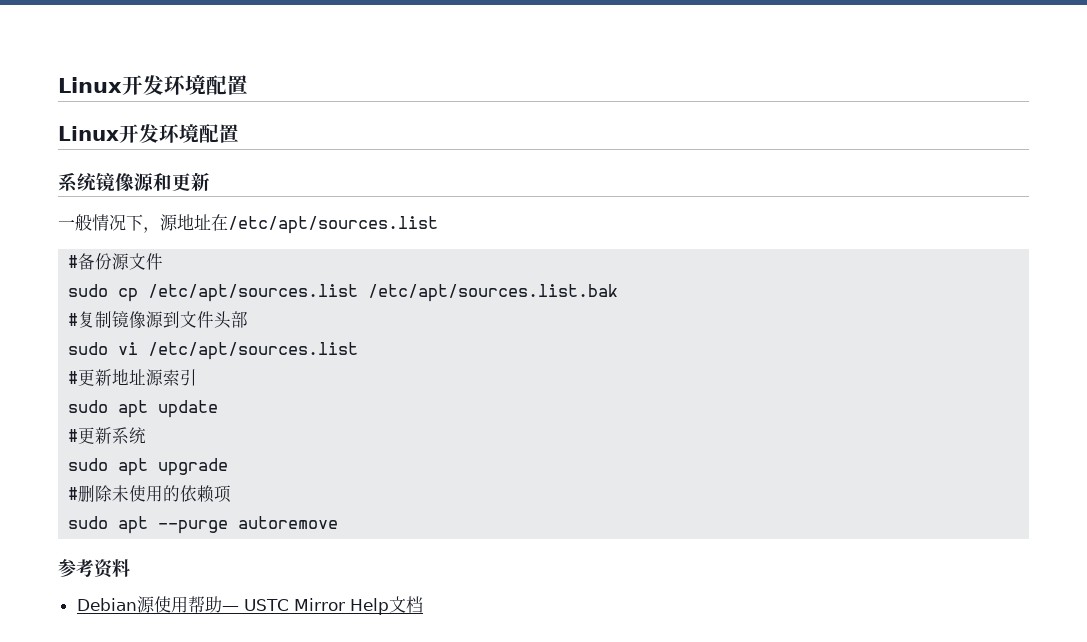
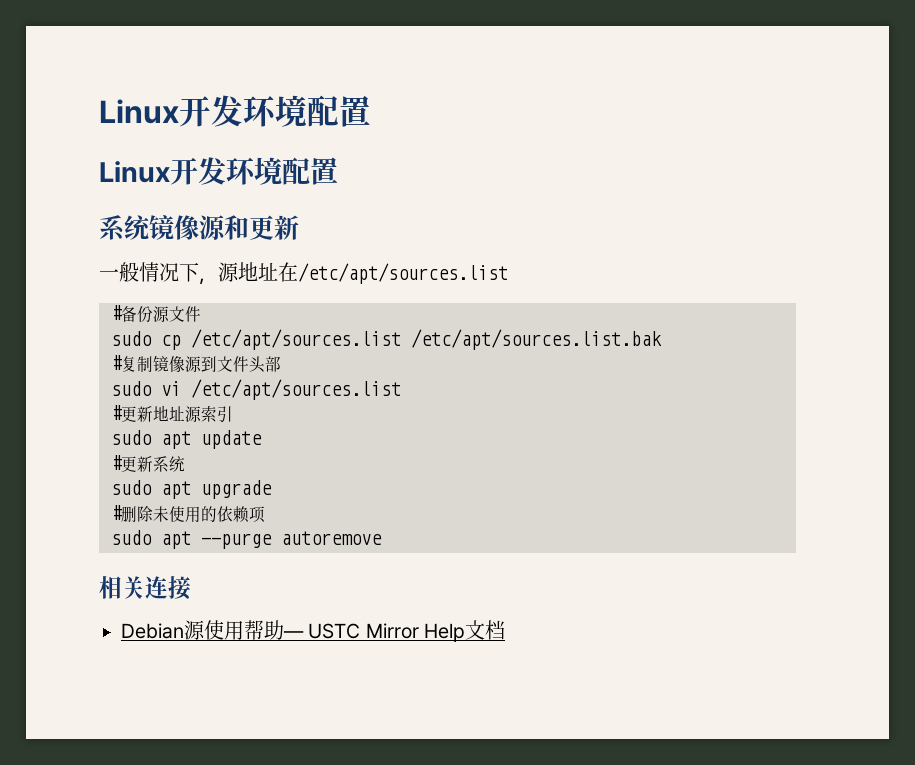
[58,559,130,578] 参考资料 -> [99,576,191,600] 相关连接

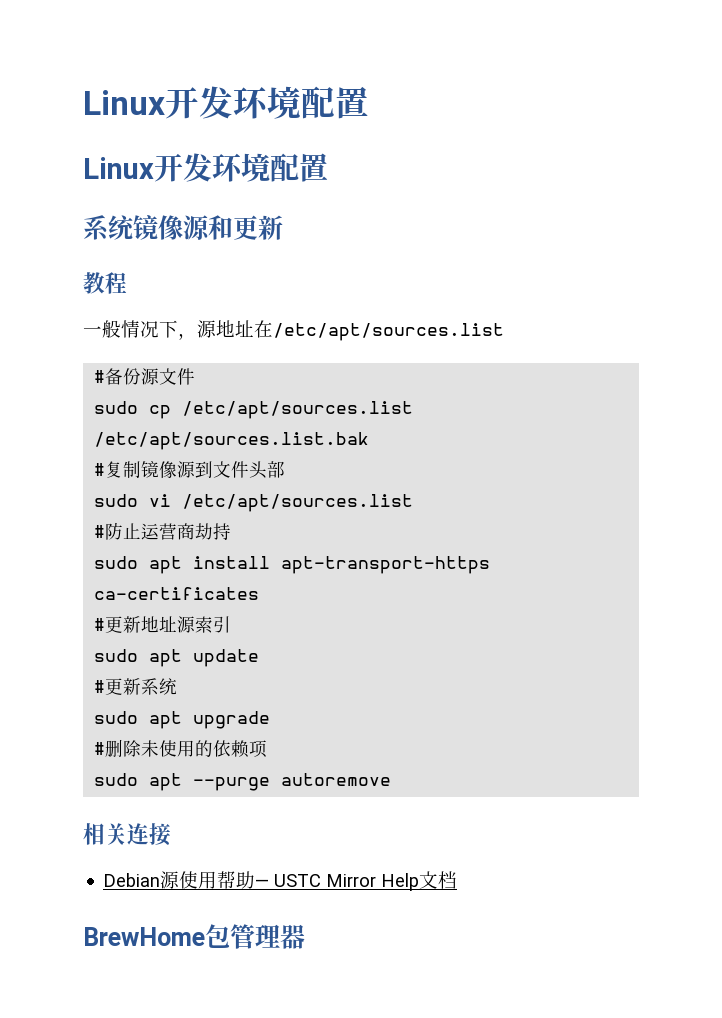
(299, 227) none -> [83,272,127,294] // 教程
(401, 389) none -> [94,522,232,540] [94,556,491,574] [94,587,260,600] // #防止运营商劫持 // sudo apt install apt-transport-https ca-certificates
(506, 630) none -> [83,924,305,949] // BrewHome包管理器

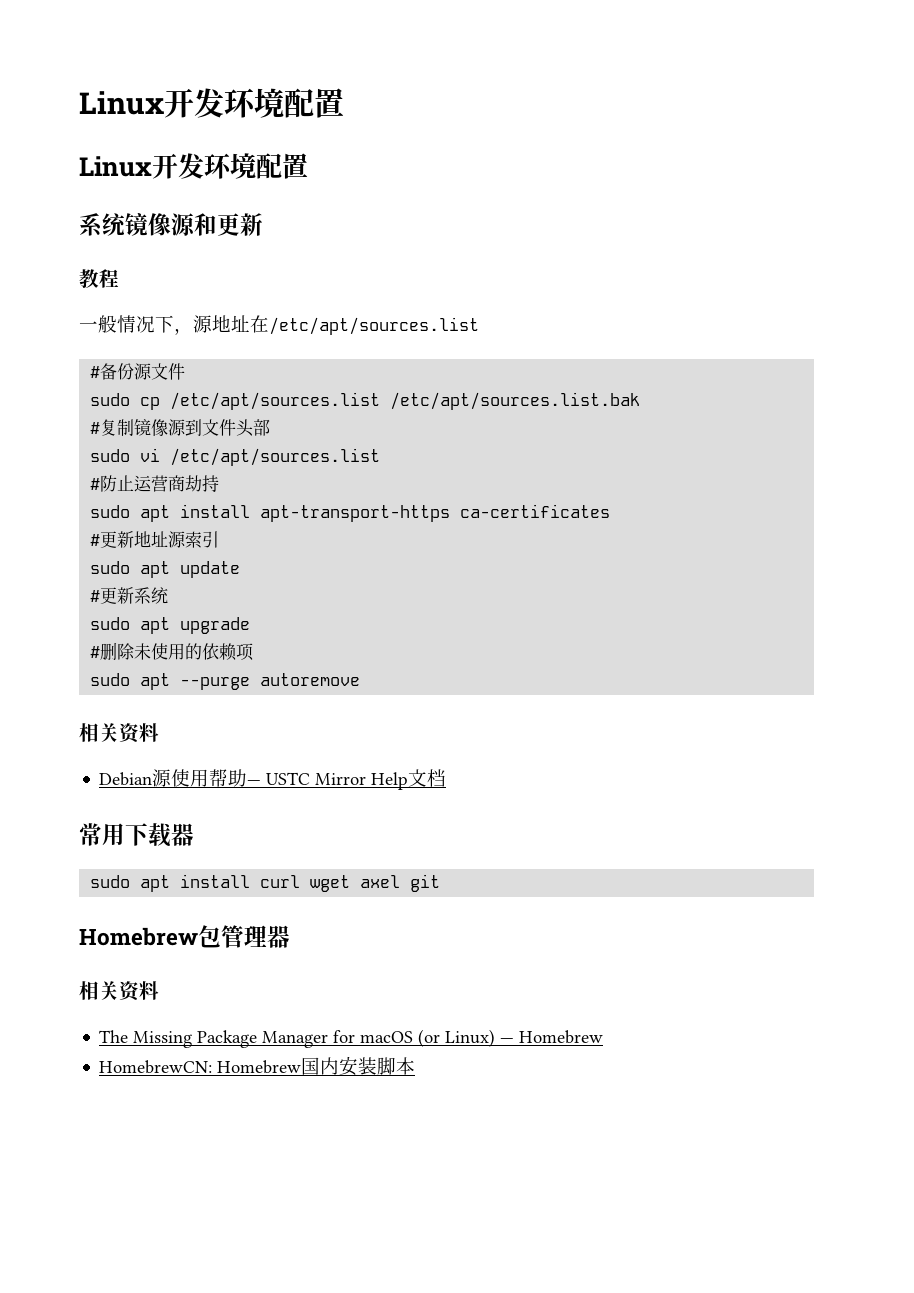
[127,823,171,846] 连接 -> [119,723,159,744] 资料
[83,924,305,949] BrewHome包管理器 -> [79,823,194,847] [90,874,441,892] [79,925,290,948] [79,981,159,1002] [99,1029,604,1048] [99,1056,416,1076] 常用下载器 // sudo apt install curl wget axel git // Homebrew包管理器 // 相关资料 // The Missing Package Manager for macOS (or Linux) — Homebrew // HomebrewCN: Homebrew国内安装脚本

